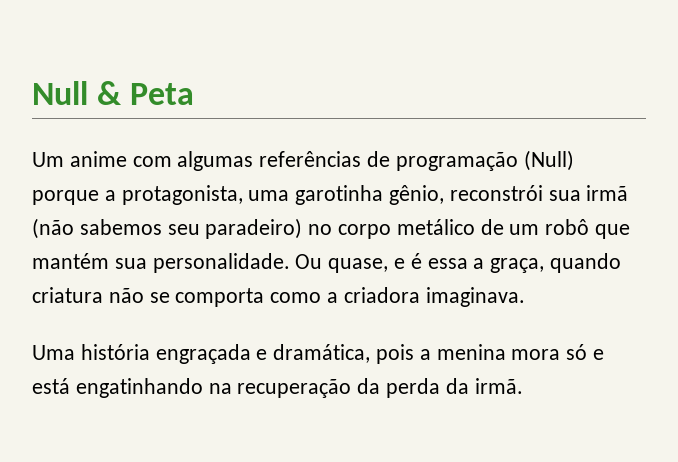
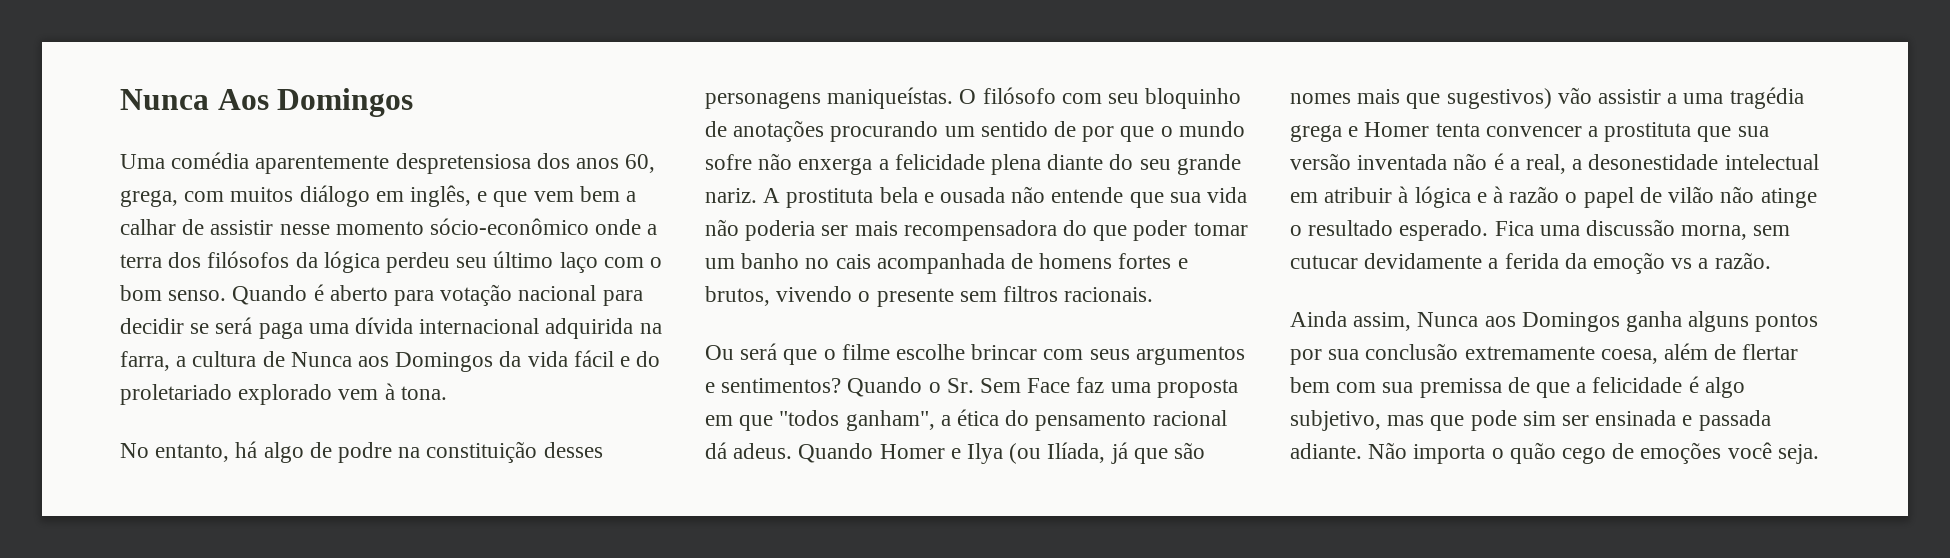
[32,81,195,105] [32,150,574,171] [32,185,629,205] [32,218,631,239] [32,253,622,273] [32,287,525,307] [32,344,605,364] [32,378,523,398] Null & Peta // Um anime com algumas referências de programação (Null) porque a protagonista, uma garotinha gênio, reconstrói sua irmã (não sabemos seu paradeiro) no corpo metálico de um robô que mantém sua personalidade. Ou quase, e é essa a graça, quando criatura não se comporta como a criadora imaginava. // Uma história engraçada e dramática, pois a menina mora só e está engatinhando na recuperação da perda da irmã. -> [120,88,414,117] [120,152,656,174] [120,185,637,207] [120,218,658,235] [120,251,663,273] [120,284,643,306] [120,317,662,339] [120,350,661,372] [120,383,447,405] [120,441,603,463] [705,87,1242,109] [705,120,1245,142] [705,153,1241,175] [705,186,1248,208] [705,219,1248,241] [705,253,1188,274] [705,286,1154,307] [705,343,1245,365] [705,377,1238,398] [705,409,1227,431] [705,442,1206,464] [1290,87,1804,109] [1290,122,1769,142] [1290,153,1819,174] [1290,186,1817,208] [1290,219,1791,241] [1290,252,1771,274] [1290,311,1819,332] [1290,343,1799,365] [1290,376,1745,398] [1290,410,1771,431] [1290,442,1819,464] Nunca Aos Domingos // Uma comédia aparentemente despretensiosa dos anos 60, grega, com muitos diálogo em inglês, e que vem bem a calhar de assistir nesse momento sócio-econômico onde a terra dos filósofos da lógica perdeu seu último laço com o bom senso. Quando é aberto para votação nacional para decidir se será paga uma dívida internacional adquirida na farra, a cultura de Nunca aos Domingos da vida fácil e do proletariado explorado vem à tona. // No entanto, há algo de podre na constituição desses personagens maniqueístas. O filósofo com seu bloquinho de anotações procurando um sentido de por que o mundo sofre não enxerga a felicidade plena diante do seu grande nariz. A prostituta bela e ousada não entende que sua vida não poderia ser mais recompensadora do que poder tomar um banho no cais acompanhada de homens fortes e brutos, vivendo o presente sem filtros racionais. // Ou será que o filme escolhe brincar com seus argumentos e sentimentos? Quando o Sr. Sem Face faz uma proposta em que "todos ganham", a ética do pensamento racional dá adeus. Quando Homer e Ilya (ou Ilíada, já que são nomes mais que sugestivos) vão assistir a uma tragédia grega e Homer tenta convencer a prostituta que sua versão inventada não é a real, a desonestidade intelectual em atribuir à lógica e à razão o papel de vilão não atinge o resultado esperado. Fica uma discussão morna, sem cutucar devidamente a ferida da emoção vs a razão. // Ainda assim, Nunca aos Domingos ganha alguns pontos por sua conclusão extremamente coesa, além de flertar bem com sua premissa de que a felicidade é algo subjetivo, mas que pode sim ser ensinada e passada adiante. Não importa o quão cego de emoções você seja.

